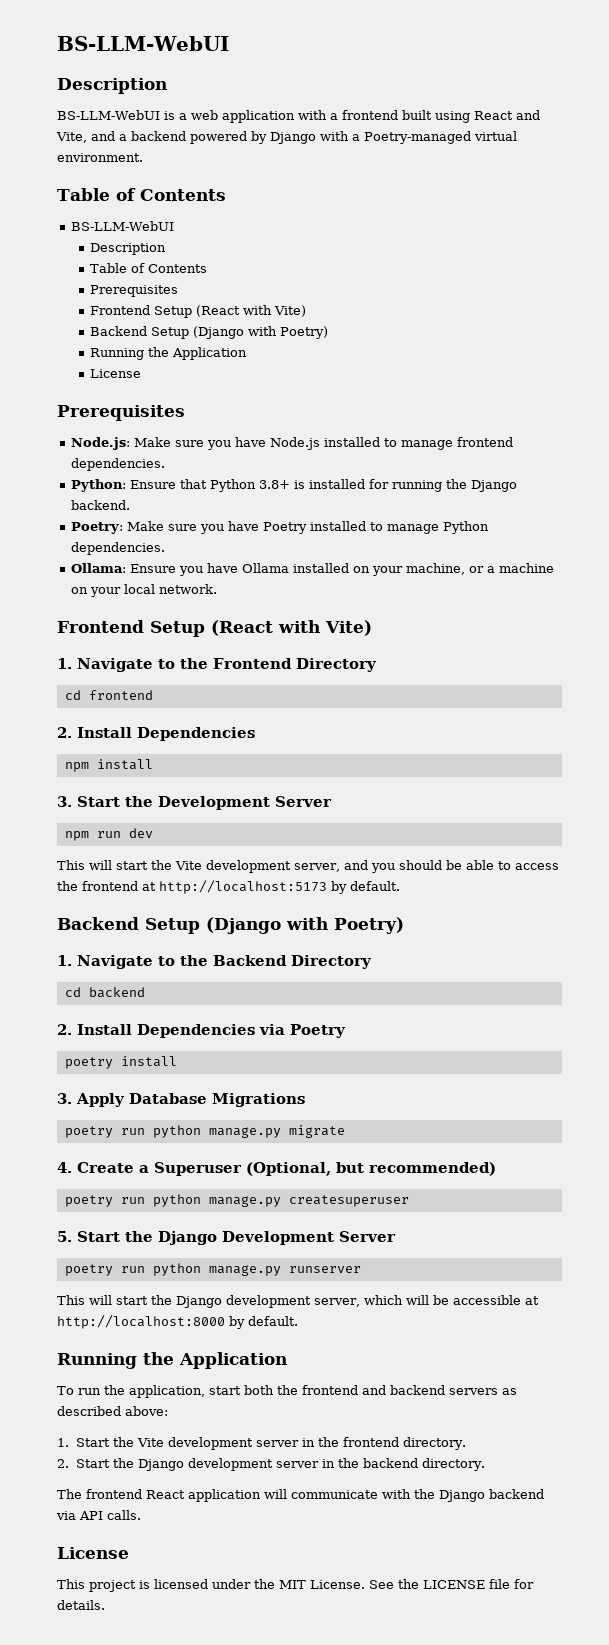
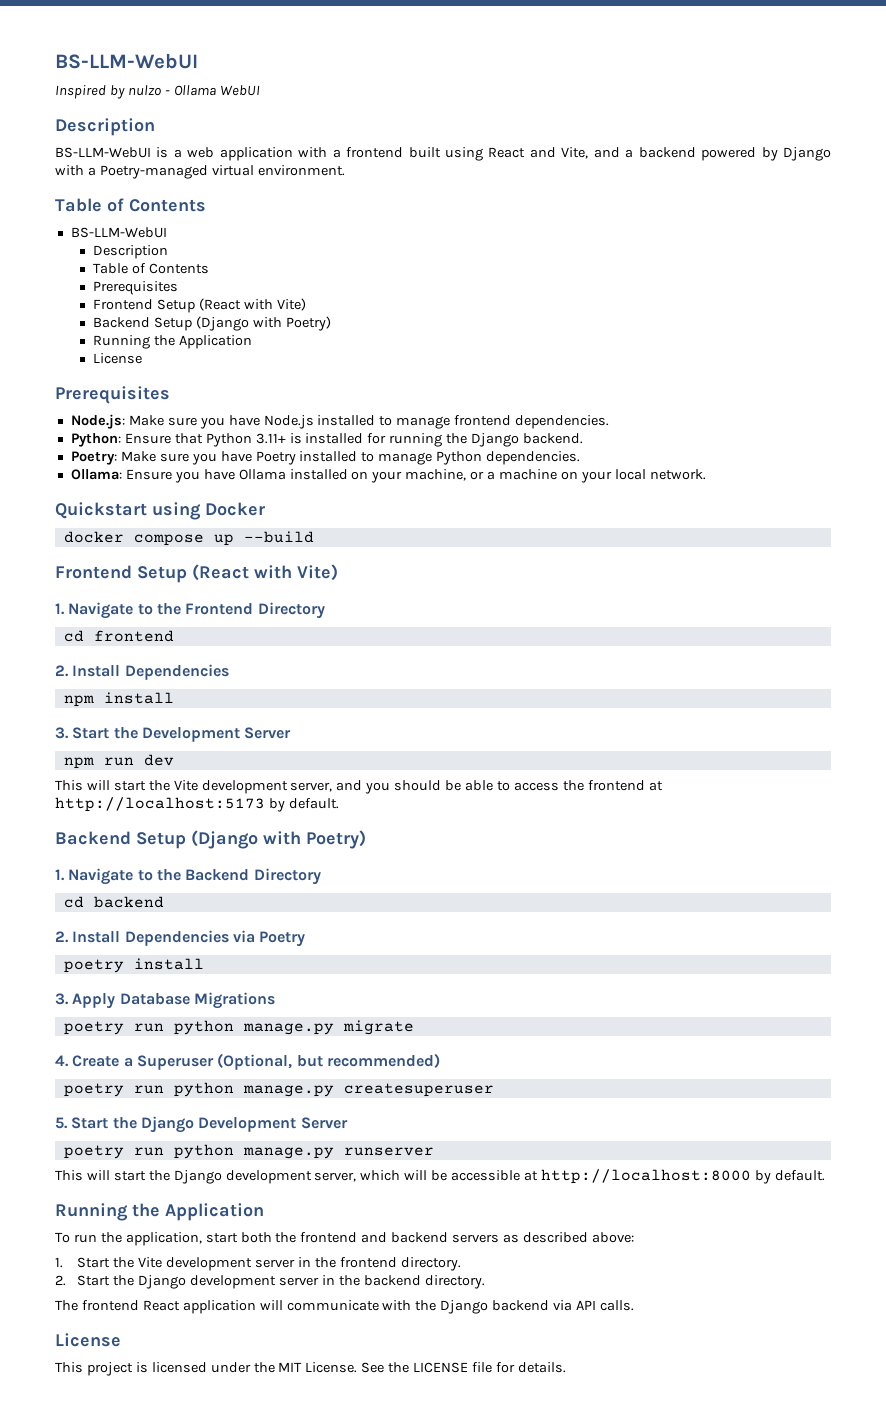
[57,36,229,51] BS-LLM-WebUI -> [55,53,198,69] [55,85,260,99] BS-LLM-WebUI // Inspired by nulzo - Ollama WebUI
[258,480,290,489] 3.8+ -> [255,433,286,444] 3.11+
(217, 589) none -> [55,502,265,520] [63,531,314,546] // Quickstart using Docker // docker compose up --build

